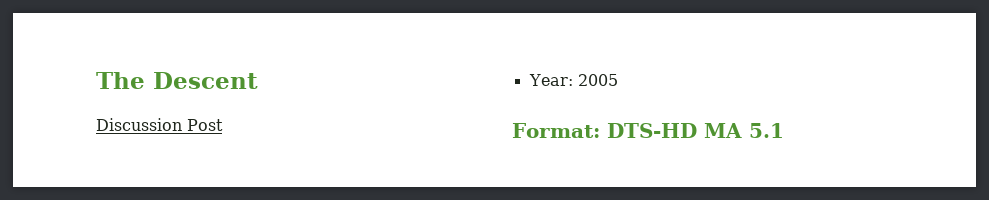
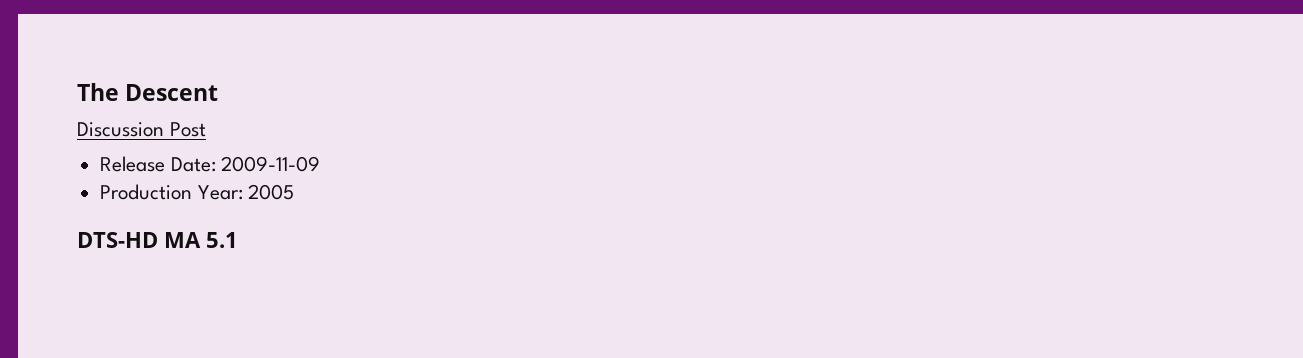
(223, 125) none -> [100,156,321,172] [100,184,193,200] Release Date: 2009-11-09 // Production
[512,123,600,138] Format: -> (295, 192) none

